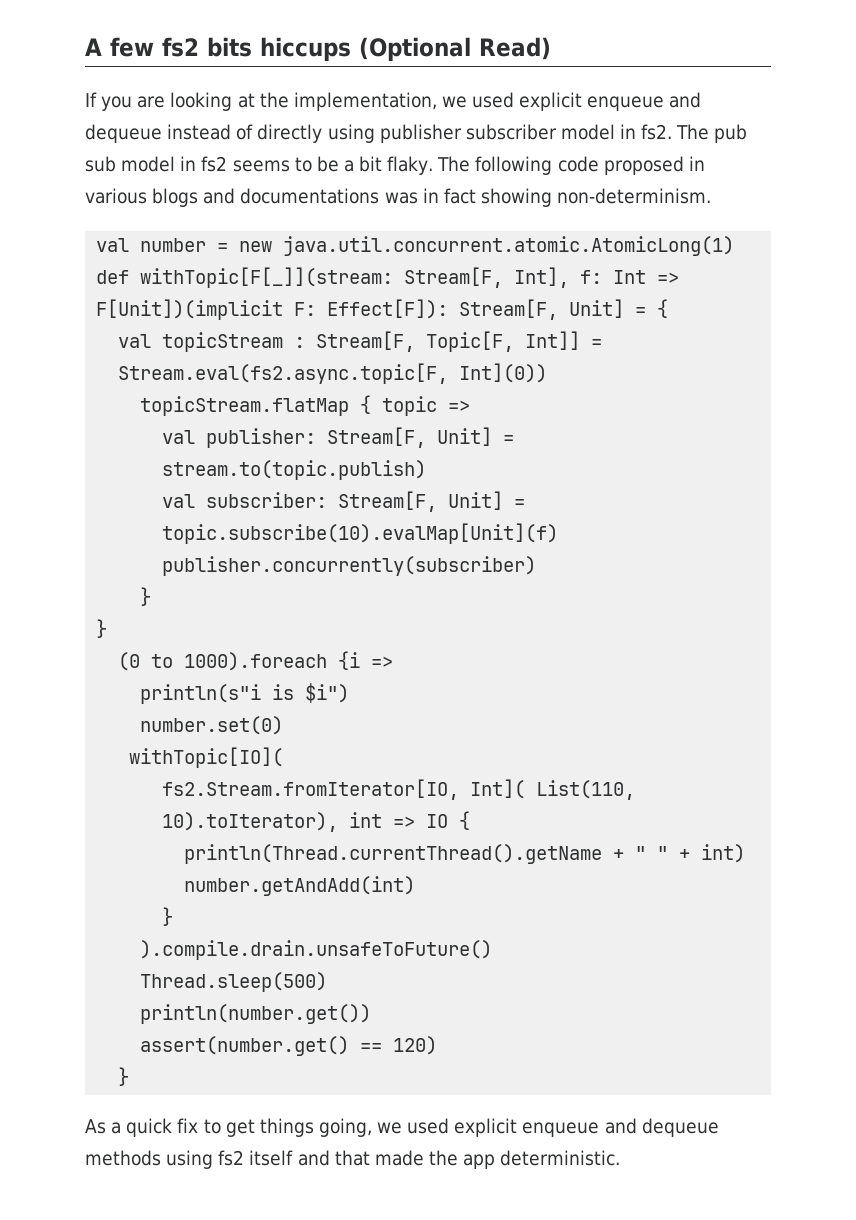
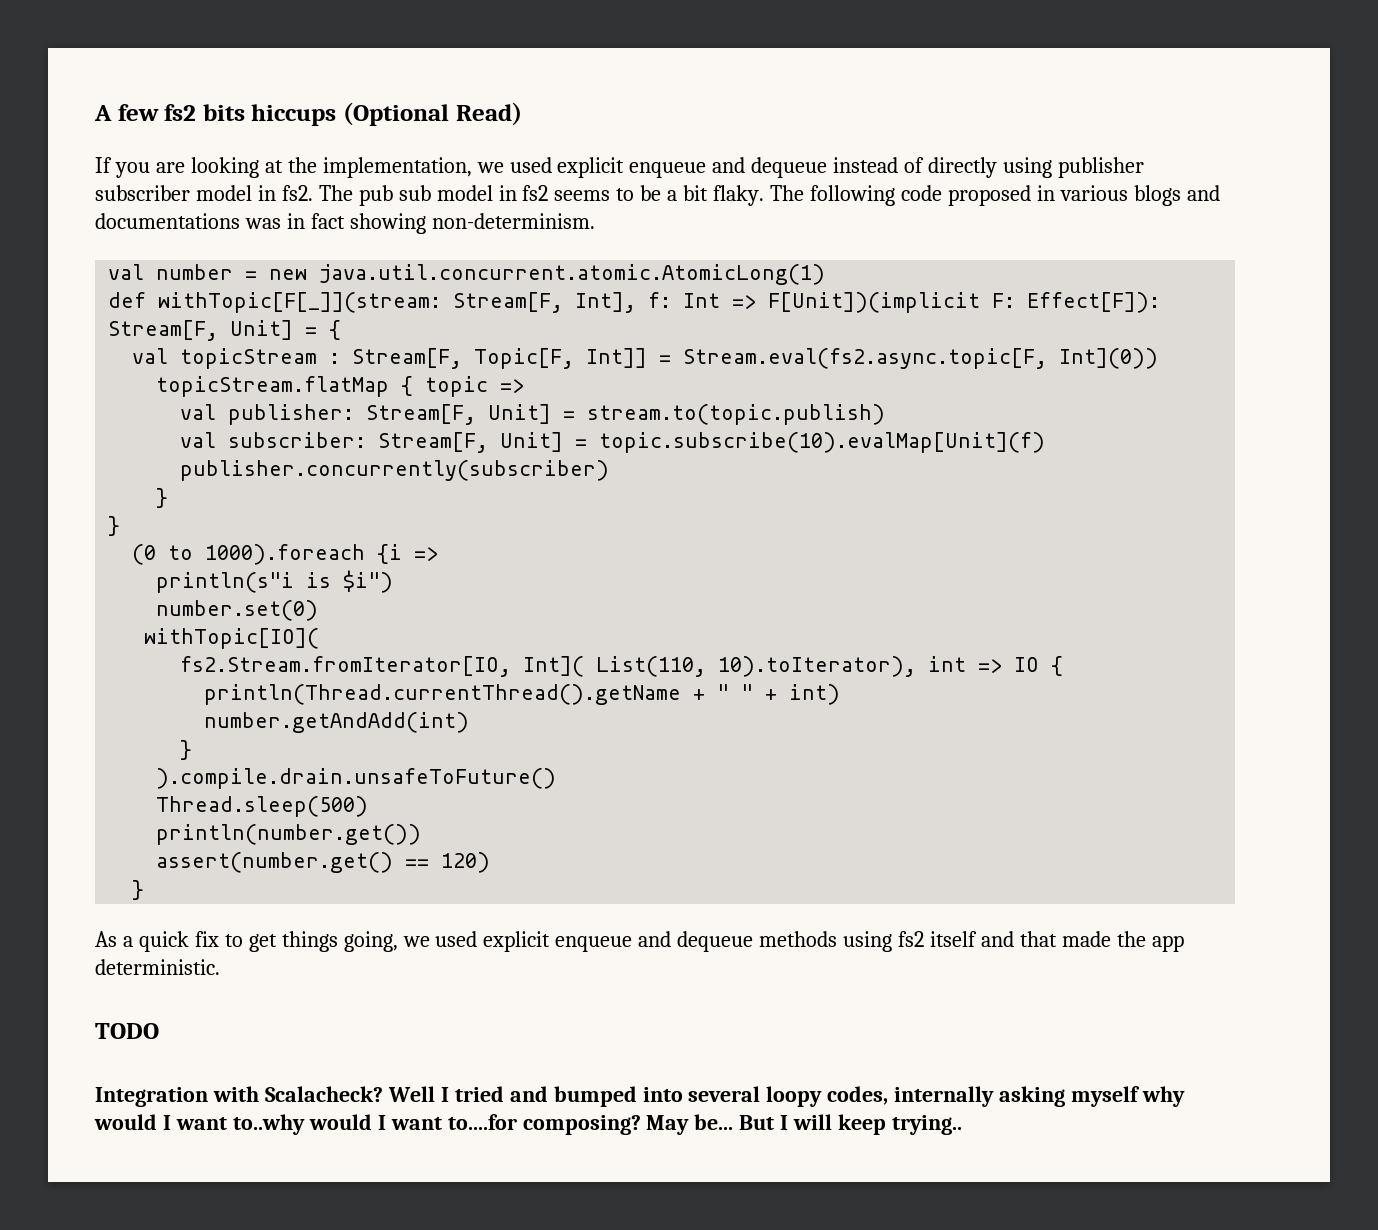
(621, 1158) none -> [95,1023,159,1039] [95,1086,1186,1107] [94,1114,963,1135] // TODO // Integration with Scalacheck? Well I tried and bumped into several loopy codes, internally asking myself why would I want to..why would I want to....for composing? May be... But I will keep trying..

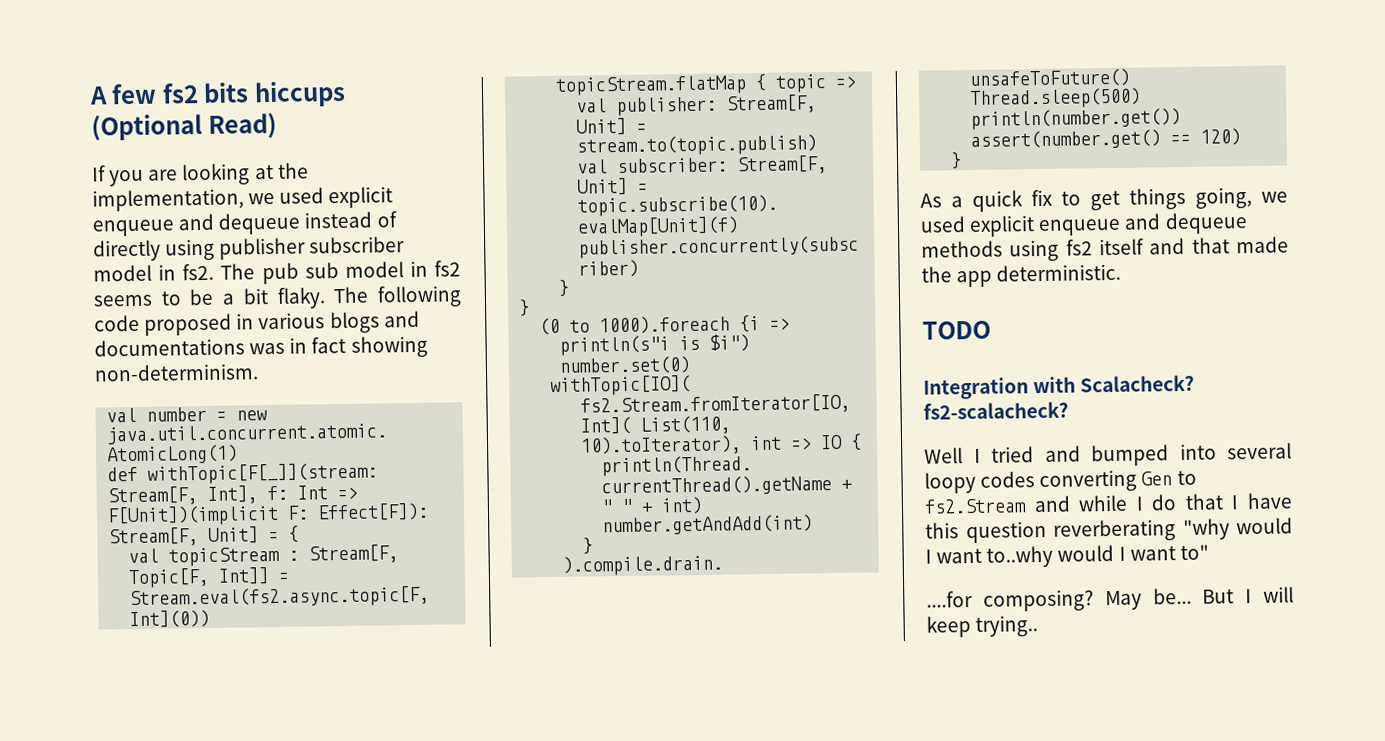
(383, 1094) none -> [923,401,1069,420] fs2-scalacheck? //
[827,1086,1186,1107] codes, internally asking myself why -> [980,469,1197,493] [924,492,1293,514] [925,518,1230,544] codes converting Gen to fs2.Stream and while I do that I have this question reverberating "why
[447,1114,517,1130] to....for -> [1179,544,1209,561] [926,591,973,608] to" // ....for

